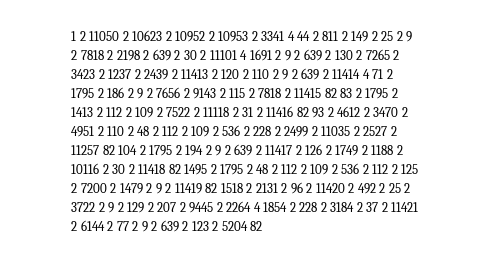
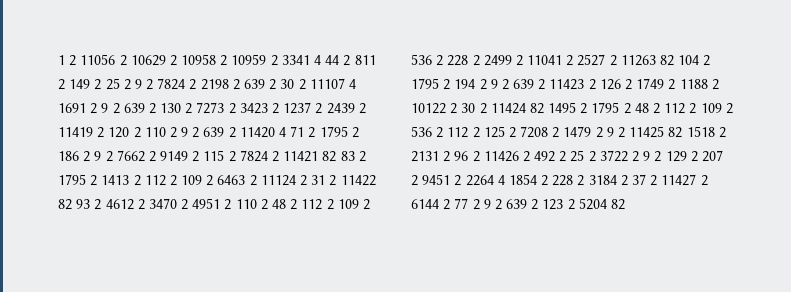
[89,30,249,42] 11050 2 10623 2 10952 2 10953 -> [80,54,267,66] 11056 2 10629 2 10958 2 10959
[80,50,104,60] 7818 -> [157,78,186,90] 7824
[209,50,237,60] 11101 -> [309,78,345,89] 11107
[365,49,390,60] 7265 -> [196,102,225,114] 7273
[181,69,209,79] 11413 -> [58,127,93,137] 11419
[332,69,361,79] 11414 -> [239,127,275,138] 11420
[156,87,322,99] 7656 2 9143 2 115 2 7818 2 11415 -> [116,150,319,162] 7662 2 9149 2 115 2 7824 2 11421
[166,107,230,117] 7522 2 11118 -> [217,175,296,186] 6463 2 11124
[266,106,294,117] 11416 -> [340,175,376,186] 11422
[321,126,351,136] 11035 -> [527,55,563,65] 11041
[71,145,99,155] 11257 -> [620,55,656,66] 11263
[265,145,293,155] 11417 -> [549,79,585,90] 11423
[71,163,166,174] 10116 2 30 2 11418 -> [411,103,526,114] 10122 2 30 2 11424
[80,183,107,193] 7200 -> [520,126,549,138] 7208
[174,183,202,194] 11419 -> [629,126,665,138] 11425
[315,183,345,193] 11420 -> [483,151,519,162] 11426
[189,202,214,213] 9445 -> [422,174,451,185] 9451
[391,202,419,212] 11421 -> [661,174,697,186] 11427

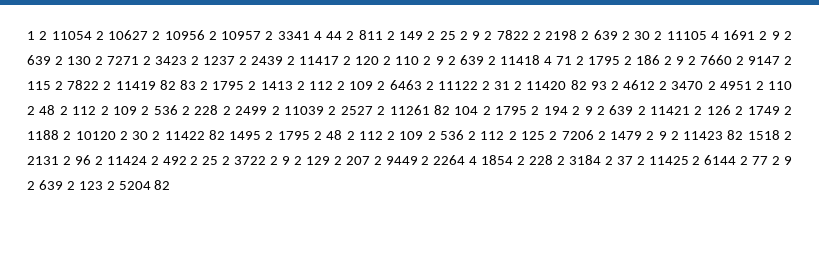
[80,54,267,66] 11056 2 10629 2 10958 2 10959 -> [51,30,262,40] 11054 2 10627 2 10956 2 10957
[157,78,186,90] 7824 -> [496,30,529,40] 7822
[309,78,345,89] 11107 -> [666,31,707,40] 11105
[196,102,225,114] 7273 -> [107,56,140,65] 7271
[58,127,93,137] 11419 -> [299,56,340,65] 11417
[239,127,275,138] 11420 -> [499,55,540,65] 11418
[116,150,319,162] 7662 2 9149 2 115 2 7824 2 11421 -> [699,55,793,65] [27,80,156,90] 7660 2 9147 2 115 2 7822 2 11419
[260,175,296,186] 11124 -> [437,81,478,90] 11122
[340,175,376,186] 11422 -> [526,81,567,90] 11420
[527,55,563,65] 11041 -> [283,106,324,115] 11039
[620,55,656,66] 11263 -> [389,105,430,115] 11261
[549,79,585,90] 11423 -> [650,106,691,115] 11421
[411,103,526,114] 10122 2 30 2 11424 -> [75,131,205,140] 10120 2 30 2 11422
[520,126,549,138] 7208 -> [561,130,594,140] 7206
[629,126,665,138] 11425 -> [683,131,724,140] 11423
[483,151,519,162] 11426 -> [106,156,147,165] 11424
[422,174,451,185] 9451 -> [385,156,418,165] 9449
[661,174,697,186] 11427 -> [648,156,689,165] 11425

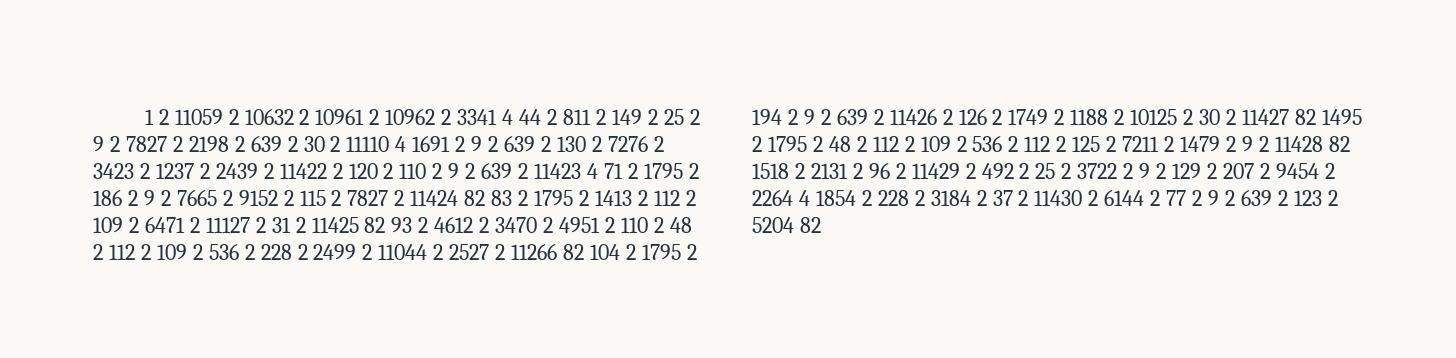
[51,30,262,40] 11054 2 10627 2 10956 2 10957 -> [174,109,436,125] 11059 2 10632 2 10961 2 10962
[496,30,529,40] 7822 -> [125,136,167,152] 7827
[666,31,707,40] 11105 -> [346,136,390,152] 11110
[107,56,140,65] 7271 -> [607,136,648,152] 7276
[299,56,340,65] 11417 -> [279,163,327,179] 11422
[499,55,540,65] 11418 -> [534,163,582,179] 11423
[699,55,793,65] [27,80,156,90] 7660 2 9147 2 115 2 7822 2 11419 -> [176,190,459,206] 7665 2 9152 2 115 2 7827 2 11424
[389,80,478,90] 6463 2 11122 -> [144,217,250,233] 6471 2 11127
[526,81,567,90] 11420 -> [311,217,359,233] 11425
[283,106,324,115] 11039 -> [378,244,428,260] 11044
[389,105,430,115] 11261 -> [511,244,558,260] 11266
[650,106,691,115] 11421 -> [889,109,937,125] 11426
[75,131,205,140] 10120 2 30 2 11422 -> [1130,109,1289,125] 10125 2 30 2 11427
[561,130,594,140] 7206 -> [1122,136,1160,152] 7211
[683,131,724,140] 11423 -> [1274,136,1323,152] 11428
[106,156,147,165] 11424 -> [911,163,960,179] 11429
[385,156,418,165] 9449 -> [1275,163,1319,179] 9454
[648,156,689,165] 11425 -> [1034,190,1083,206] 11430

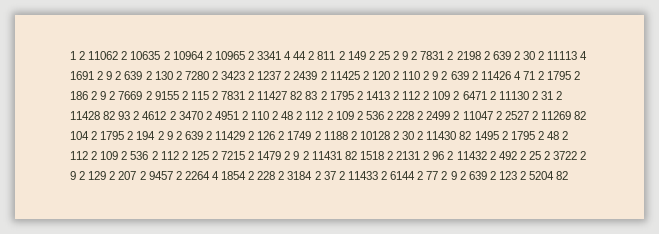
[174,109,436,125] 11059 2 10632 2 10961 2 10962 -> [88,51,245,60] 11062 2 10635 2 10964 2 10965
[125,136,167,152] 7827 -> [420,51,445,60] 7831
[346,136,390,152] 11110 -> [547,51,578,60] 11113
[607,136,648,152] 7276 -> [184,71,209,80] 7280
[279,163,327,179] 11422 -> [329,71,360,80] 11425
[534,163,582,179] 11423 -> [480,71,511,80] 11426
[176,190,459,206] 7665 2 9152 2 115 2 7827 2 11424 -> [118,91,288,100] 7669 2 9155 2 115 2 7831 2 11427
[205,217,250,233] 11127 -> [498,91,529,100] 11130
[311,217,359,233] 11425 -> [70,111,100,120] 11428
[378,244,428,260] 11044 -> [462,111,493,120] 11047
[511,244,558,260] 11266 -> [540,111,571,120] 11269
[889,109,937,125] 11426 -> [215,131,246,140] 11429
[1130,109,1289,125] 10125 2 30 2 11427 -> [359,131,457,140] 10128 2 30 2 11430
[1122,136,1160,152] 7211 -> [221,151,246,160] 7215
[1274,136,1323,152] 11428 -> [311,151,342,160] 11431
[911,163,960,179] 11429 -> [456,151,487,160] 11432
[1275,163,1319,179] 9454 -> [148,171,173,180] 9457
[1034,190,1083,206] 11430 -> [347,171,378,180] 11433

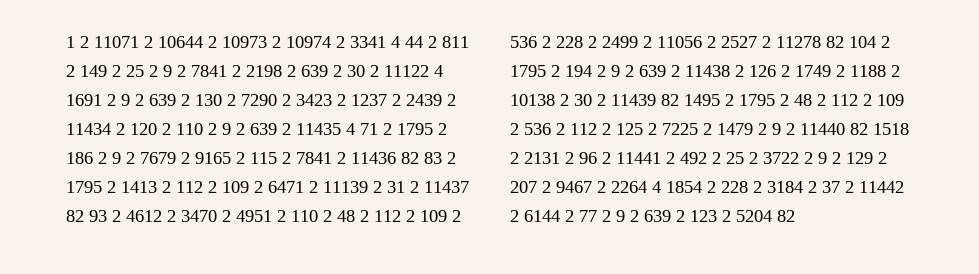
[88,51,245,60] 11062 2 10635 2 10964 2 10965 -> [94,36,331,48] 11071 2 10644 2 10973 2 10974
[420,51,445,60] 7831 -> [191,65,227,77] 7841
[547,51,578,60] 11113 -> [384,65,429,77] 11122
[184,71,209,80] 7280 -> [241,94,277,106] 7290
[329,71,360,80] 11425 -> [66,123,111,135] 11434
[480,71,511,80] 11426 -> [296,123,341,135] 11435
[118,91,288,100] 7669 2 9155 2 115 2 7831 2 11427 -> [140,152,396,164] 7679 2 9165 2 115 2 7841 2 11436
[498,91,529,100] 11130 -> [323,181,368,193] 11139
[70,111,100,120] 11428 -> [424,181,469,193] 11437
[462,111,493,120] 11047 -> [657,36,702,48] 11056
[540,111,571,120] 11269 -> [776,36,821,48] 11278
[215,131,246,140] 11429 -> [685,65,730,77] 11438
[359,131,457,140] 10128 2 30 2 11430 -> [510,94,656,106] 10138 2 30 2 11439
[221,151,246,160] 7215 -> [662,123,698,135] 7225
[311,151,342,160] 11431 -> [800,123,845,135] 11440
[456,151,487,160] 11432 -> [616,152,661,164] 11441
[148,171,173,180] 9457 -> [556,181,592,193] 9467
[347,171,378,180] 11433 -> [859,181,904,193] 11442

